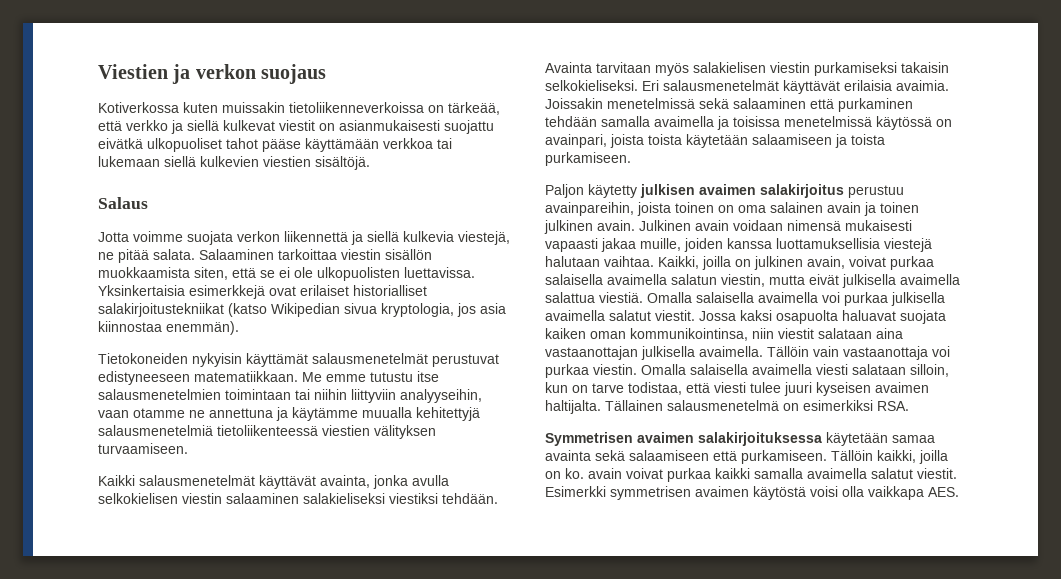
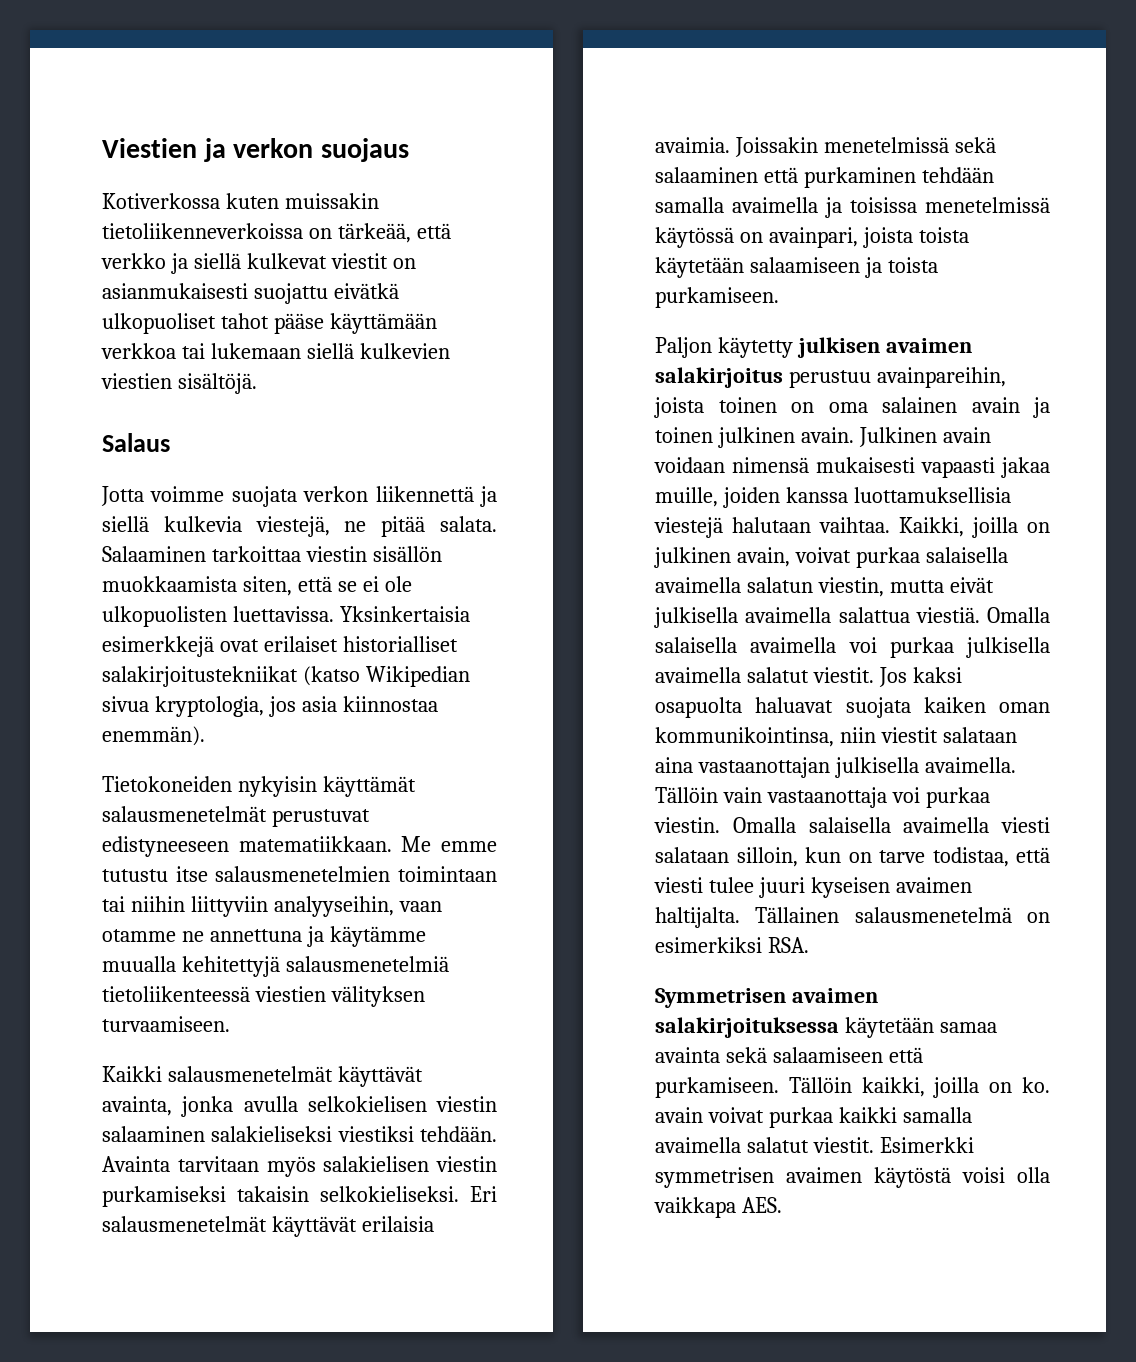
[699,311,736,321] Jossa -> [878,667,907,687] Jos

